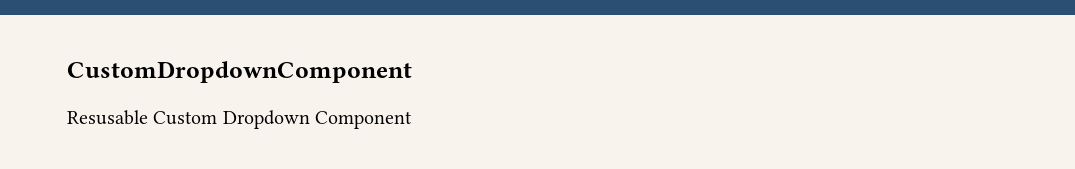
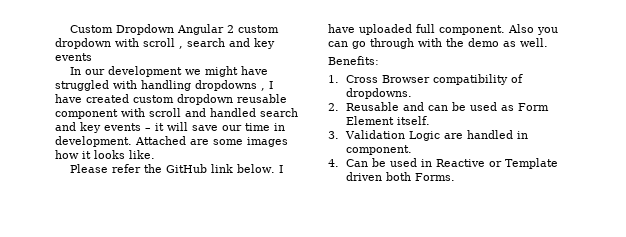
[67,61,412,83] [67,110,413,129] CustomDropdownComponent // Resusable Custom Dropdown Component -> [70,24,280,35] [55,38,275,49] [55,53,92,61] [70,66,269,77] [55,80,273,91] [55,94,287,105] [55,108,298,119] [55,122,285,133] [55,136,288,147] [55,150,155,159] [70,164,284,173] [328,24,558,35] [328,38,548,49] [328,56,379,65] [328,74,524,85] [346,88,413,99] [328,102,550,111] [346,116,431,125] [328,130,529,141] [346,145,413,155] [328,158,559,169] [346,172,456,181] Custom Dropdown Angular 2 custom dropdown with scroll , search and key events // In our development we might have struggled with handling dropdowns , I have created custom dropdown reusable component with scroll and handled search and key events – it will save our time in development. Attached are some images how it looks like. // Please refer the GitHub link below. I have uploaded full component. Also you can go through with the demo as well. // Benefits: // 1. Cross Browser compatibility of dropdowns. // 2. Reusable and can be used as Form Element itself. // 3. Validation Logic are handled in component. // 4. Can be used in Reactive or Template driven both Forms.

